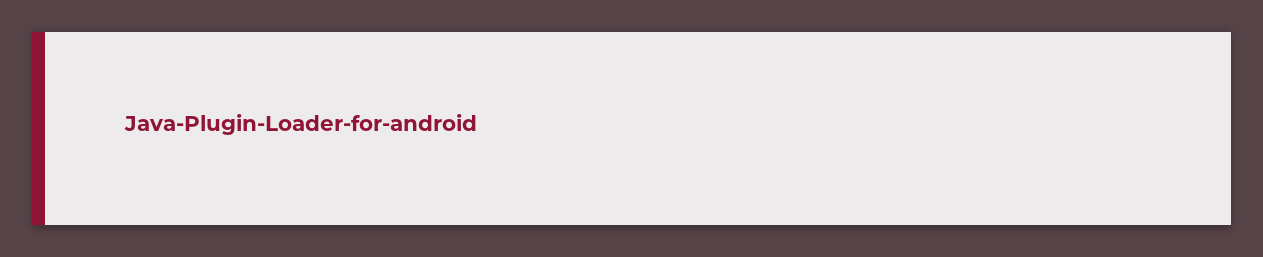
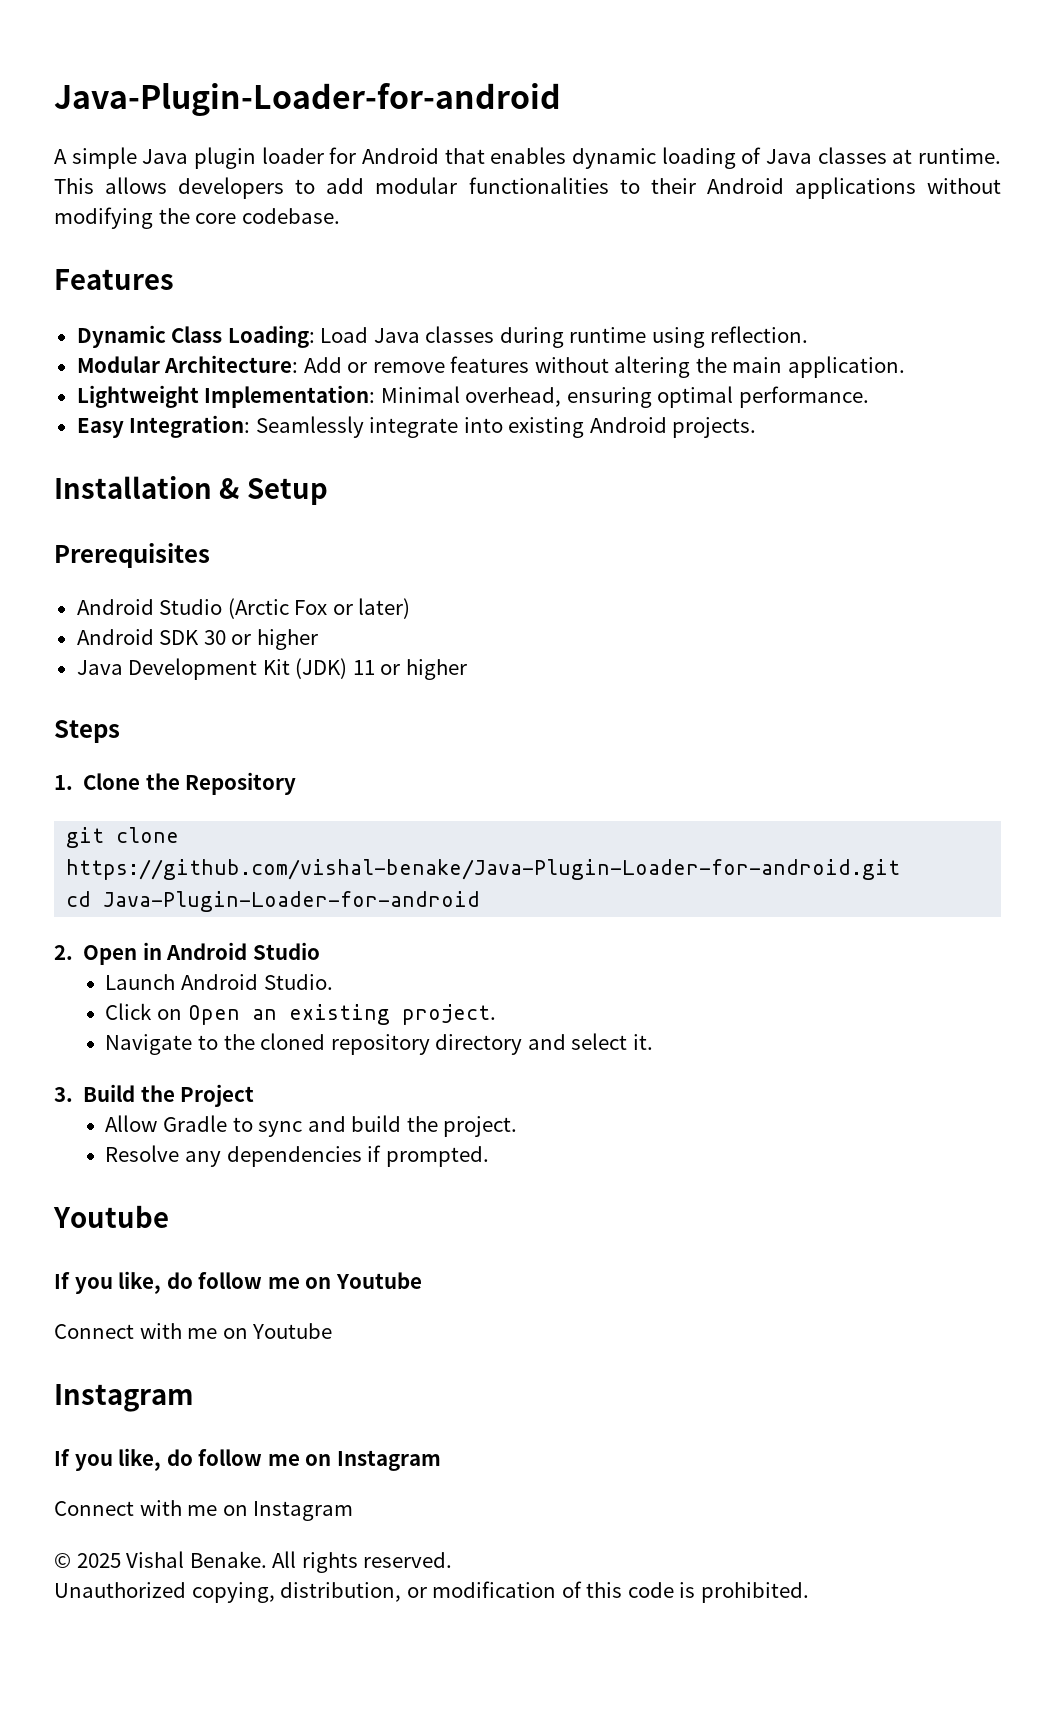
[124,114,477,135] Java-Plugin-Loader-for-android -> [54,83,561,117] [54,147,1001,169] [54,177,1002,199] [54,207,340,229] [54,269,174,290] [76,325,809,348] [76,355,905,378] [76,385,869,408] [76,415,757,438] [54,476,328,505] [54,543,210,568] [76,598,411,619] [76,629,318,650] [76,658,467,680] [54,720,120,743] [54,772,297,795] [66,827,180,848] [66,859,901,880] [66,891,481,912] [54,942,320,965] [105,974,333,990] [105,1003,496,1025] [105,1033,653,1055] [54,1084,255,1107] [105,1115,518,1137] [105,1145,489,1167] [53,1205,169,1228] [54,1271,422,1294] [54,1323,333,1339] [54,1384,194,1412] [54,1448,441,1471] [54,1500,354,1521] [54,1551,453,1573] [54,1581,809,1603] Java-Plugin-Loader-for-android // A simple Java plugin loader for Android that enables dynamic loading of Java classes at runtime. This allows developers to add modular functionalities to their Android applications without modifying the core codebase. // Features // Dynamic Class Loading: Load Java classes during runtime using reflection. // Modular Architecture: Add or remove features without altering the main application. // Lightweight Implementation: Minimal overhead, ensuring optimal performance. // Easy Integration: Seamlessly integrate into existing Android projects. // Installation & Setup // Prerequisites // Android Studio (Arctic Fox or later) // Android SDK 30 or higher // Java Development Kit (JDK) 11 or higher // Steps // 1. Clone the Repository // git clone https://github.com/vishal-benake/Java-Plugin-Loader-for-android.git // cd Java-Plugin-Loader-for-android // 2. Open in Android Studio // Launch Android Studio. // Click on Open an existing project. // Navigate to the cloned repository directory and select it. // 3. Build the Project // Allow Gradle to sync and build the project. // Resolve any dependencies if prompted. // Youtube // If you like, do follow me on Youtube // Connect with me on Youtube // Instagram // If you like, do follow me on Instagram // Connect with me on Instagram // © 2025 Vishal Benake. All rights reserved. // Unauthorized copying, distribution, or modification of this code is prohibited.

